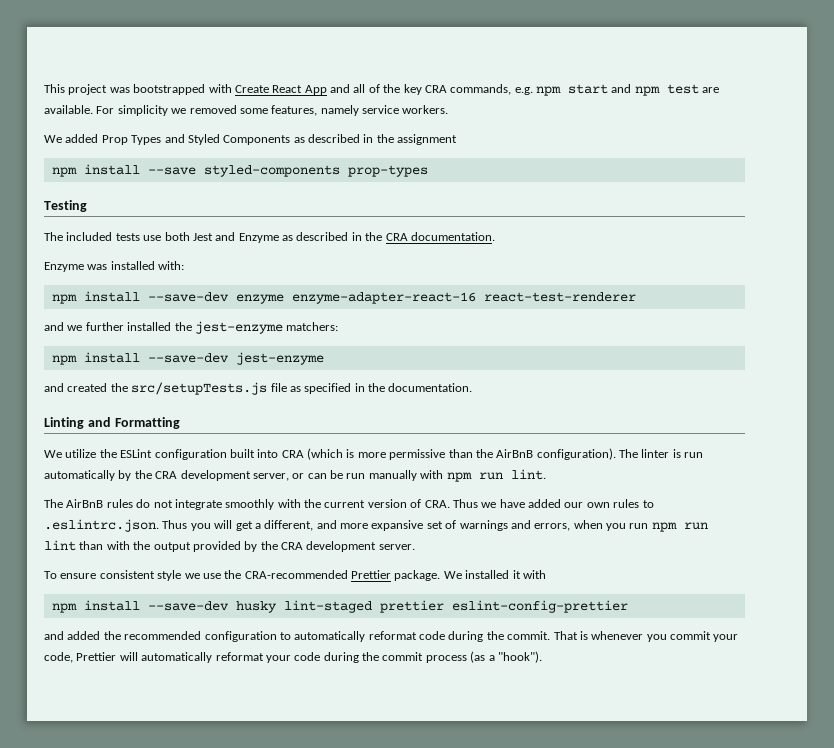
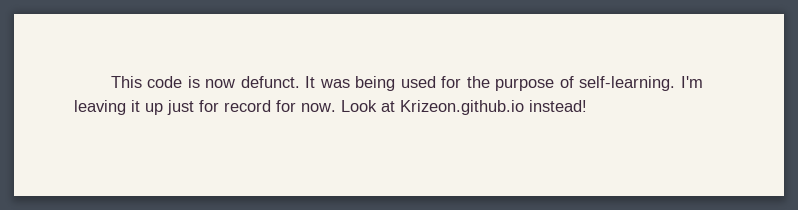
[68,84,720,96] [44,105,449,116] [44,134,458,145] [51,164,428,177] [44,200,87,212] [44,232,495,243] [44,261,185,272] [51,291,636,304] [44,321,339,334] [51,352,324,365] [44,382,473,395] [44,417,180,429] [44,448,704,460] [44,469,546,482] [44,499,654,510] [44,519,708,532] [44,540,415,552] [44,570,546,581] [51,600,628,613] [44,631,739,642] [44,651,542,663] project was bootstrapped with Create React App and all of the key CRA commands, e.g. npm start and npm test are available. For simplicity we removed some features, namely service workers. // We added Prop Types and Styled Components as described in the assignment // npm install --save styled-components prop-types // Testing // The included tests use both Jest and Enzyme as described in the CRA documentation. // Enzyme was installed with: // npm install --save-dev enzyme enzyme-adapter-react-16 react-test-renderer // and we further installed the jest-enzyme matchers: // npm install --save-dev jest-enzyme // and created the src/setupTests.js file as specified in the documentation. // Linting and Formatting // We utilize the ESLint configuration built into CRA (which is more permissive than the AirBnB configuration). The linter is run automatically by the CRA development server, or can be run manually with npm run lint. // The AirBnB rules do not integrate smoothly with the current version of CRA. Thus we have added our own rules to .eslintrc.json. Thus you will get a different, and more expansive set of warnings and errors, when you run npm run lint than with the output provided by the CRA development server. // To ensure consistent style we use the CRA-recommended Prettier package. We installed it with // npm install --save-dev husky lint-staged prettier eslint-config-prettier // and added the recommended configuration to automatically reformat code during the commit. That is whenever you commit your code, Prettier will automatically reformat your code during the commit process (as a "hook"). -> [147,76,703,91] [74,100,587,115] code is now defunct. It was being used for the purpose of self-learning. I'm leaving it up just for record for now. Look at Krizeon.github.io instead!

